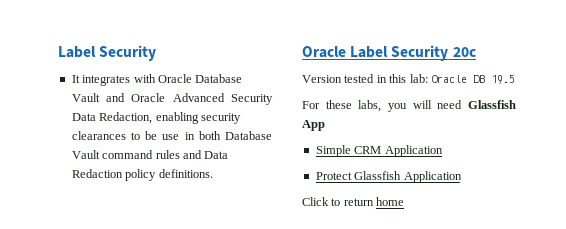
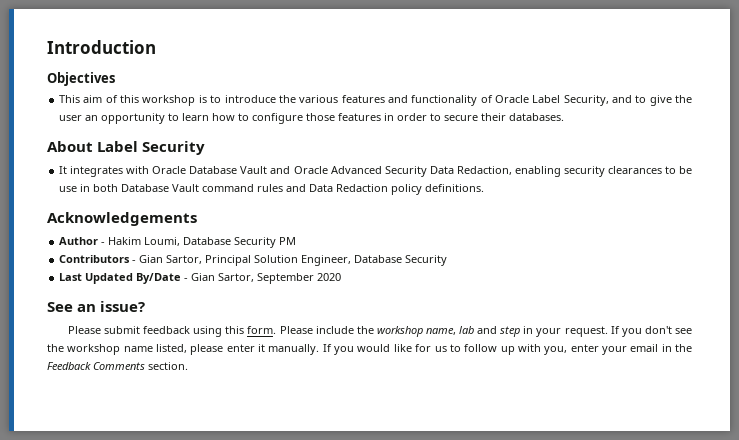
(58, 52) none -> [47,40,156,54] [47,72,115,86] [59,95,693,106] [59,113,565,124] [47,141,93,152] Introduction // Objectives // This aim of this workshop is to introduce the various features and functionality of Oracle Label Security, and to give the user an opportunity to learn how to configure those features in order to secure their databases. // About
[302,45,476,61] [302,74,515,84] [302,100,516,112] [302,120,325,131] [315,145,443,157] [315,171,462,183] [302,197,405,206] Oracle Label Security 20c // Version tested in this lab: Oracle DB 19.5 // For these labs, you will need Glassfish App // Simple CRM Application // Protect Glassfish Application // Click to return home -> [47,212,197,226] [59,237,297,248] [59,255,448,266] [59,273,342,284] [47,301,146,312] [67,326,692,337] [47,344,692,355] [47,362,188,370] Acknowledgements // Author - Hakim Loumi, Database Security PM // Contributors - Gian Sartor, Principal Solution Engineer, Database Security // Last Updated By/Date - Gian Sartor, September 2020 // See an issue? // Please submit feedback using this form. Please include the workshop name, lab and step in your request. If you don't see the workshop name listed, please enter it manually. If you would like for us to follow up with you, enter your email in the Feedback Comments section.

